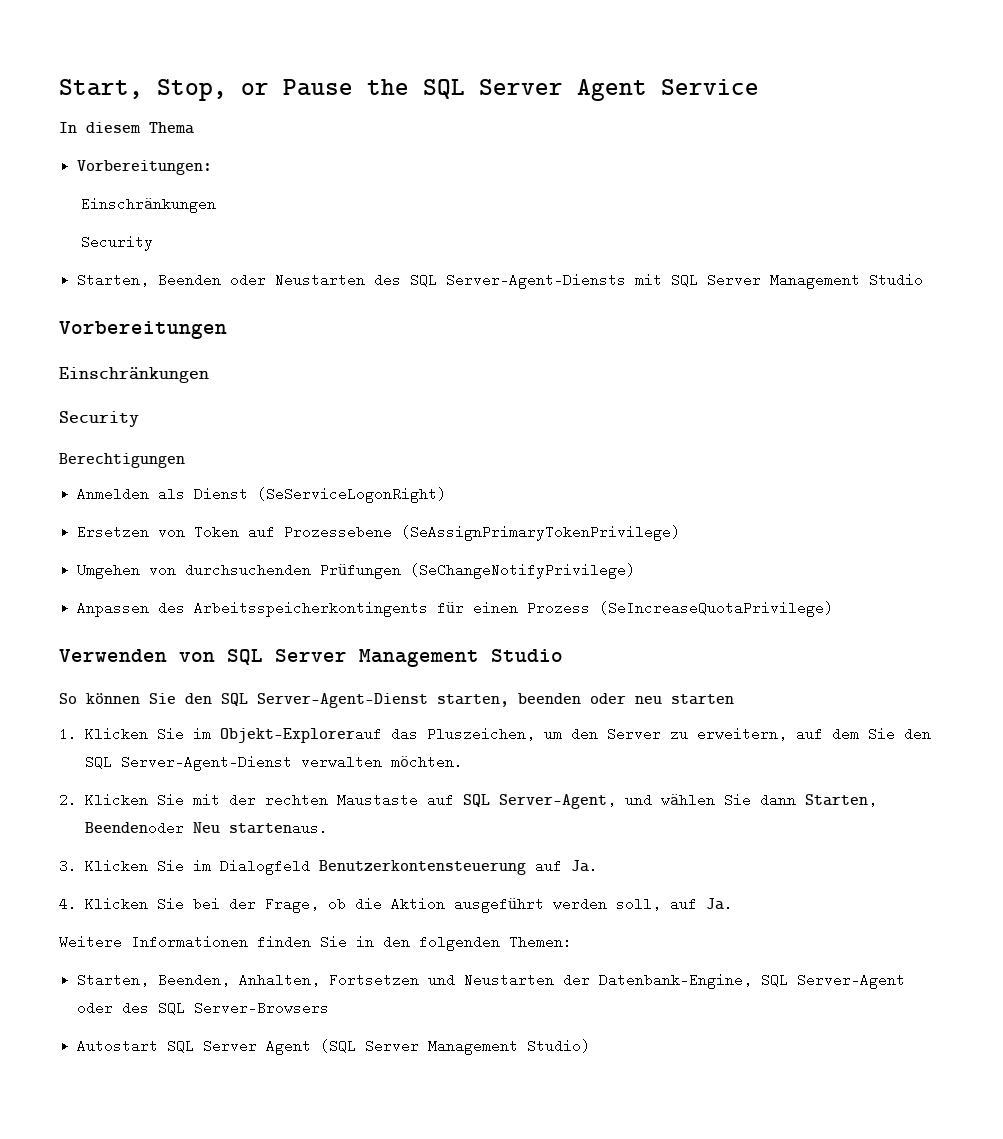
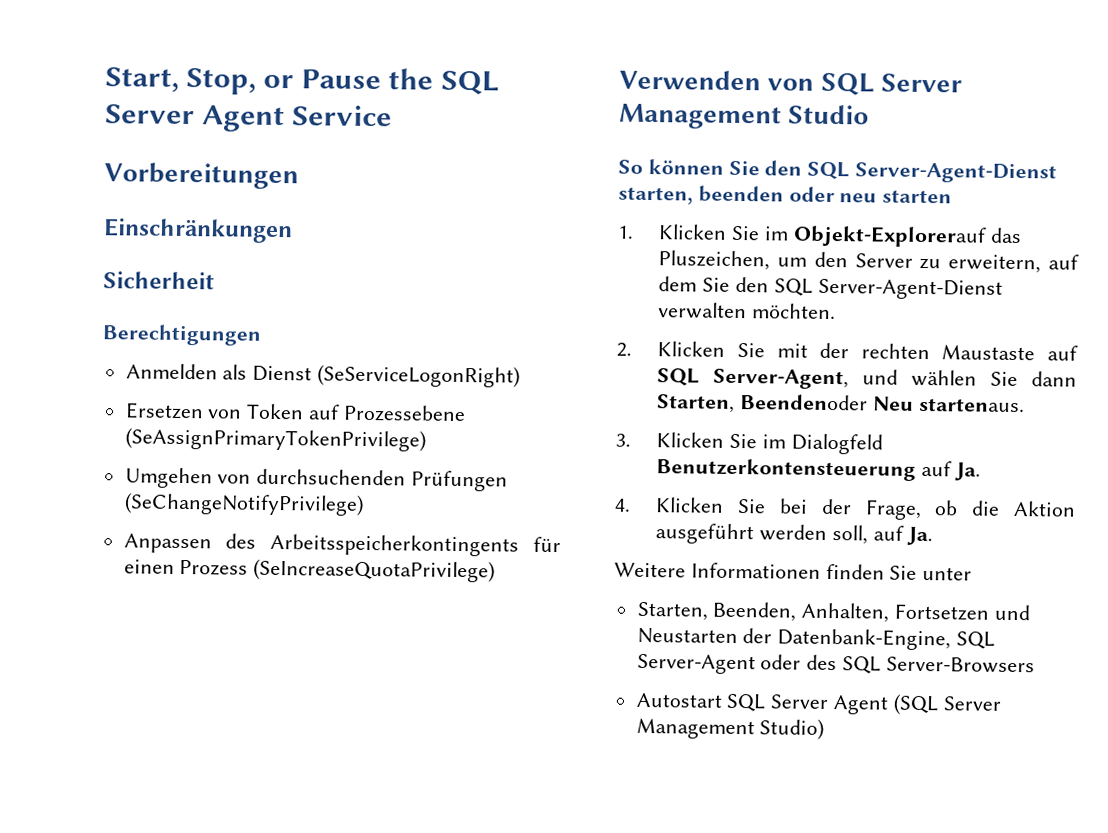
[59,122,194,134] [77,160,213,175] [81,197,217,213] [81,235,154,251] [77,273,924,289] // In diesem Thema // Vorbereitungen: // Einschränkungen // Security // Starten, Beenden oder Neustarten des SQL Server-Agent-Diensts mit SQL Server Management Studio -> (393, 115) none
[59,411,139,427] Security -> [103,271,215,290] Sicherheit
[356,935,572,951] in den folgenden Themen: -> [922,566,973,581] unter

